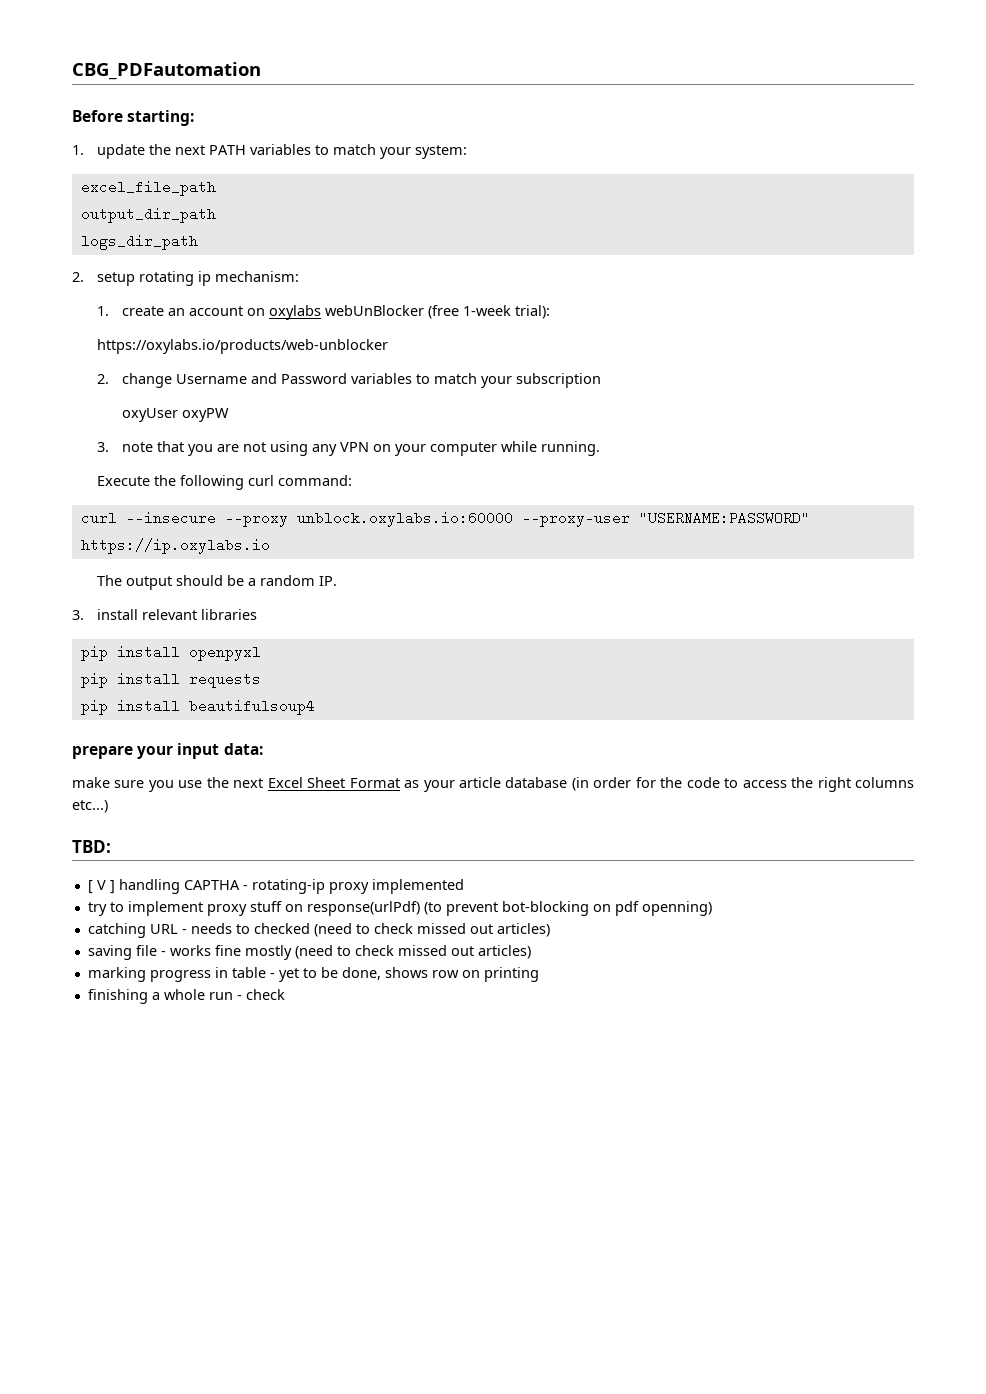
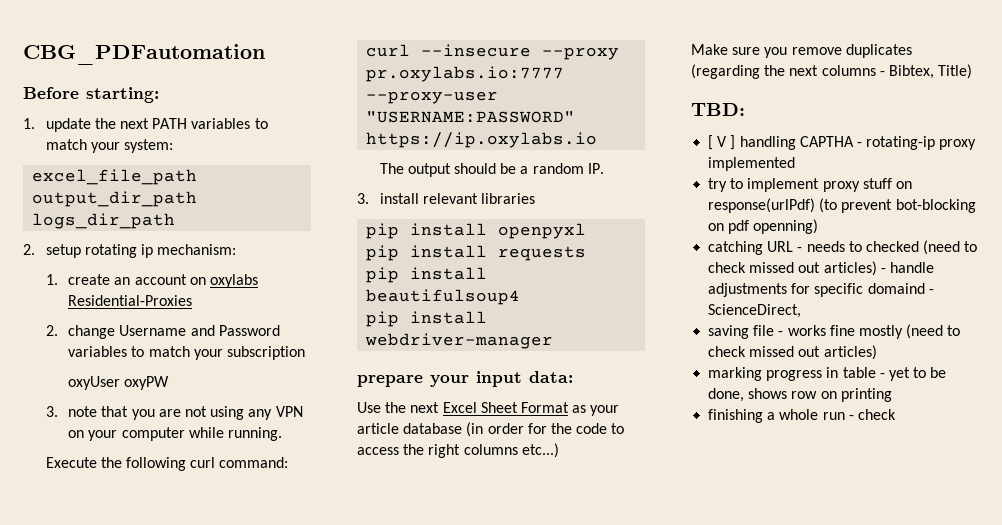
[324,305,550,319] [96,339,388,354] webUnBlocker (free 1-week trial): // https://oxylabs.io/products/web-unblocker -> [68,295,193,306] Residential-Proxies
[296,511,513,527] unblock.oxylabs.io:60000 -> [366,66,565,82] pr.oxylabs.io:7777
(315, 707) none -> [366,311,488,327] [365,333,554,349] // pip install webdriver-manager
[72,777,203,792] make sure you use -> [357,402,381,413] Use
(108, 806) none -> [691,44,912,58] [691,64,973,79] // Make sure you remove duplicates (regarding the next columns - Bibtex, Title)
(550, 930) none -> [880,262,934,273] [708,283,934,297] [708,304,802,318] - handle adjustments for specific domaind - ScienceDirect,

